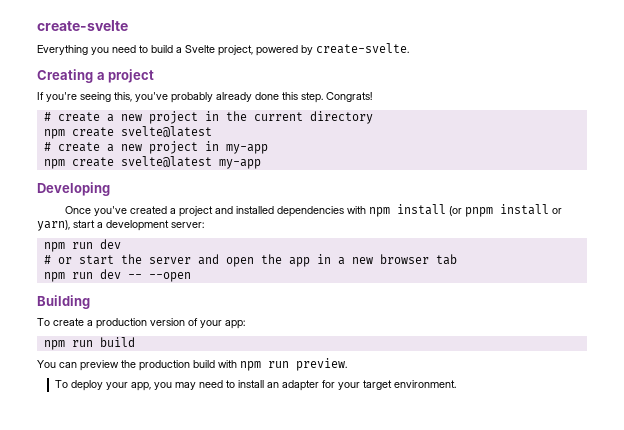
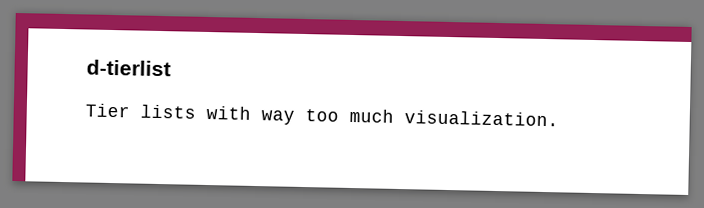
[37,20,128,31] [37,43,409,56] [37,69,155,83] [37,92,372,103] [43,111,373,124] [43,126,212,139] [43,141,268,154] [43,156,261,169] [37,182,110,196] [64,204,562,217] [37,220,204,231] [43,239,121,252] [43,254,457,267] [43,269,191,282] [37,295,90,309] [37,318,245,329] [43,337,135,350] [37,358,347,371] [54,380,456,391] create-svelte // Everything you need to build a Svelte project, powered by create-svelte. // Creating a project // If you're seeing this, you've probably already done this step. Congrats! // # create a new project in the current directory // npm create svelte@latest // # create a new project in my-app // npm create svelte@latest my-app // Developing // Once you've created a project and installed dependencies with npm install (or pnpm install or yarn), start a development server: // npm run dev // # or start the server and open the app in a new browser tab // npm run dev -- --open // Building // To create a production version of your app: // npm run build // You can preview the production build with npm run preview. // To deploy your app, you may need to install an adapter for your target environment. -> [86,59,171,77] [85,103,559,127] d-tierlist // Tier lists with way too much visualization.

